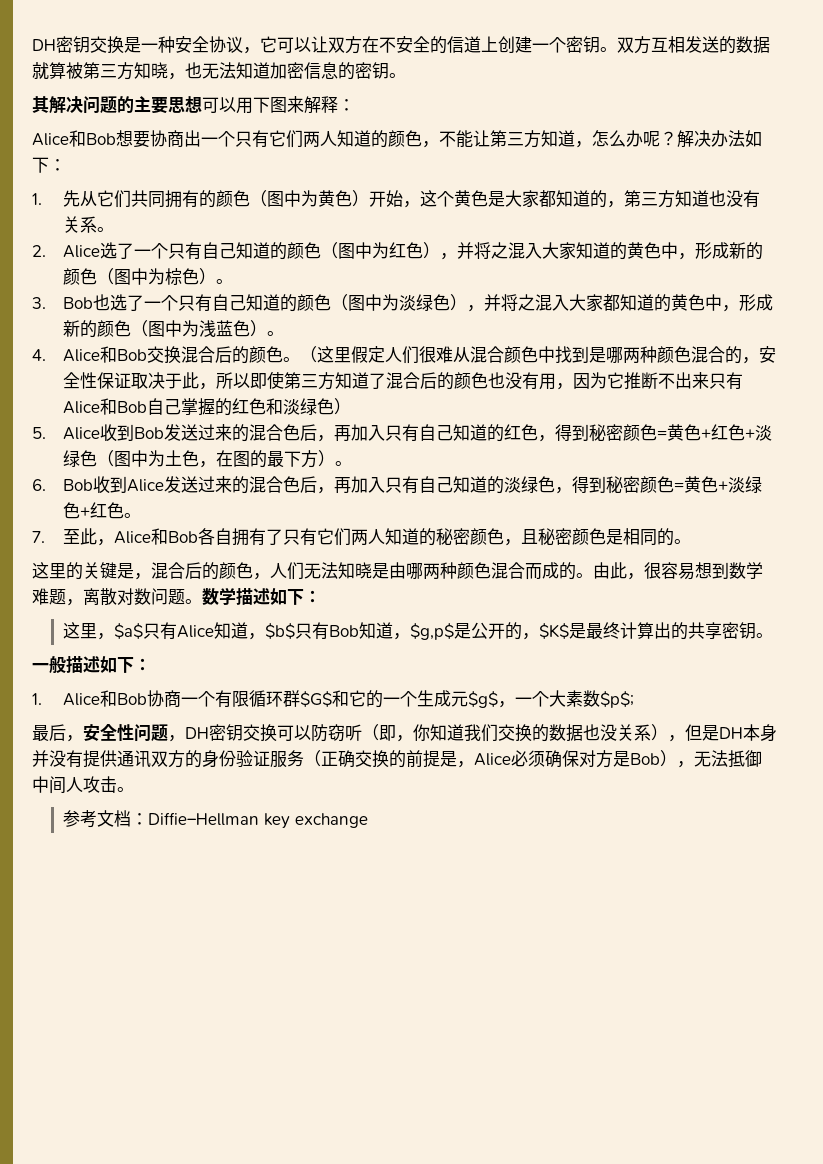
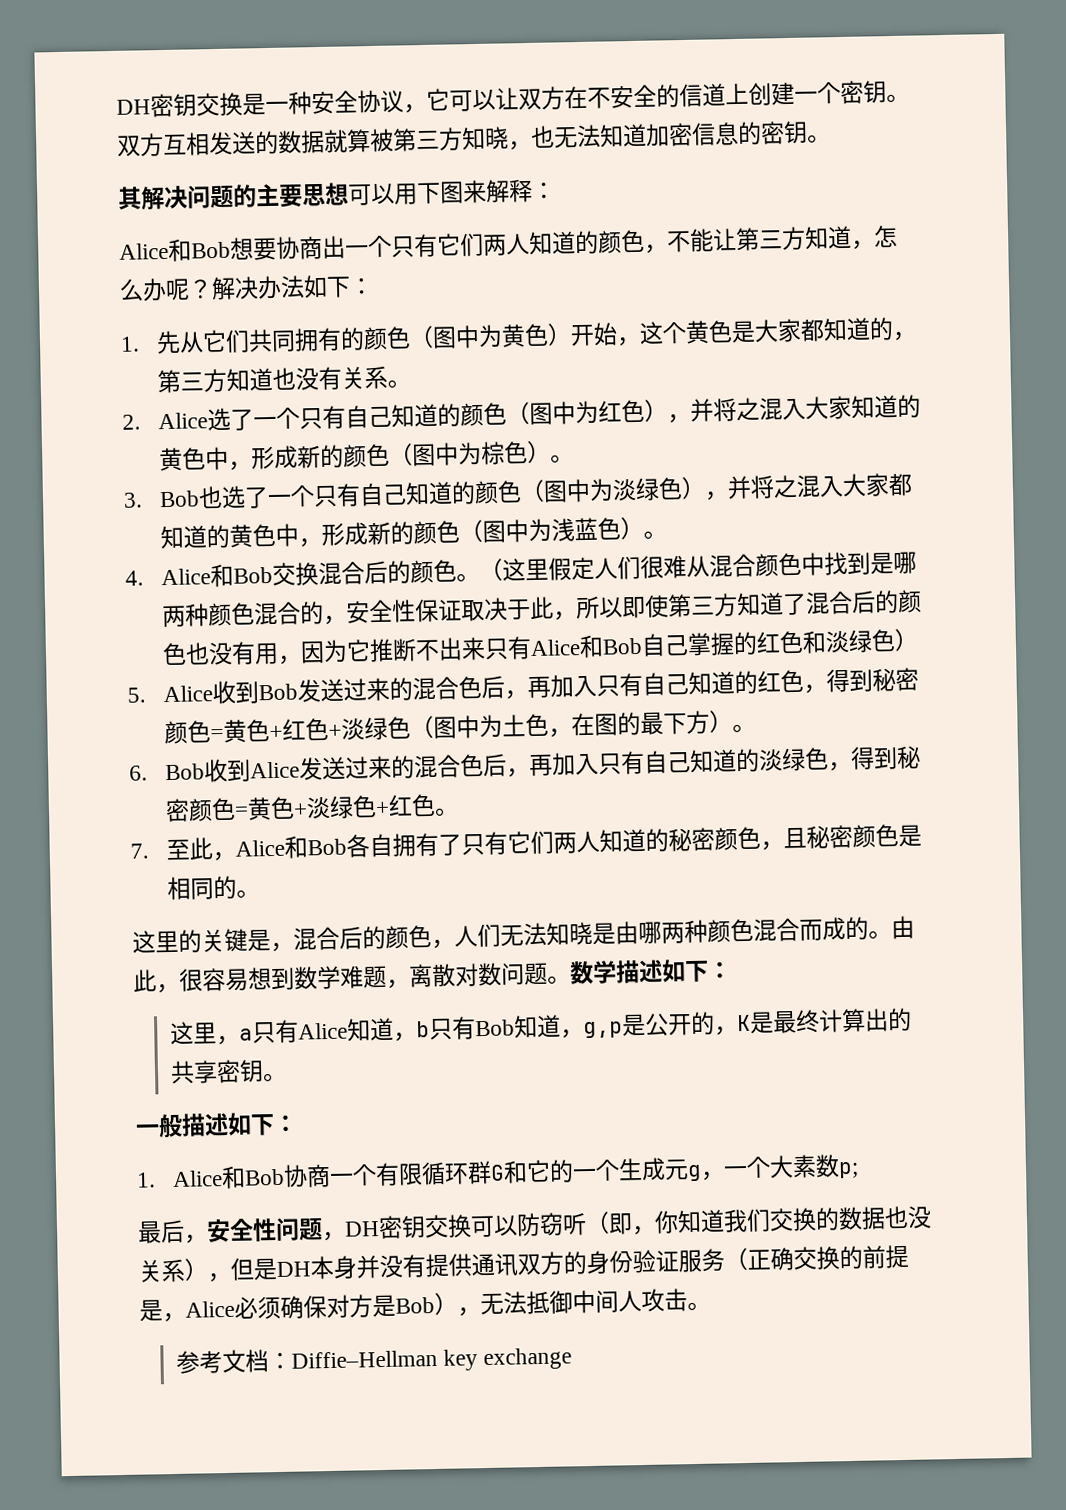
[114,623,144,639] $a$ -> [238,1028,253,1041] a
[265,623,296,639] $b$ -> [415,1021,430,1038] b
[410,623,455,640] $g,p$ -> [582,1021,623,1039] g,p
[539,623,570,639] $K$ -> [736,1014,751,1032] K
[300,691,333,707] $G$ -> [489,1164,505,1181] G
[468,691,499,708] $g$ -> [686,1164,702,1182] g
[600,691,635,708] $p$; -> [837,1161,859,1179] p;

